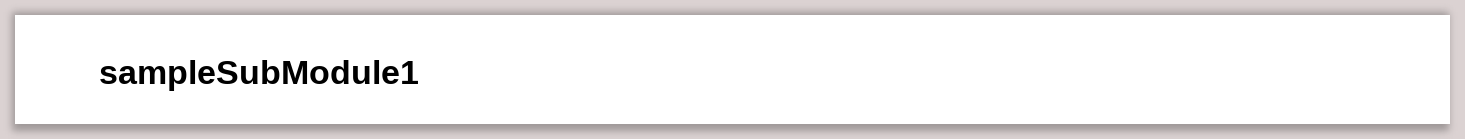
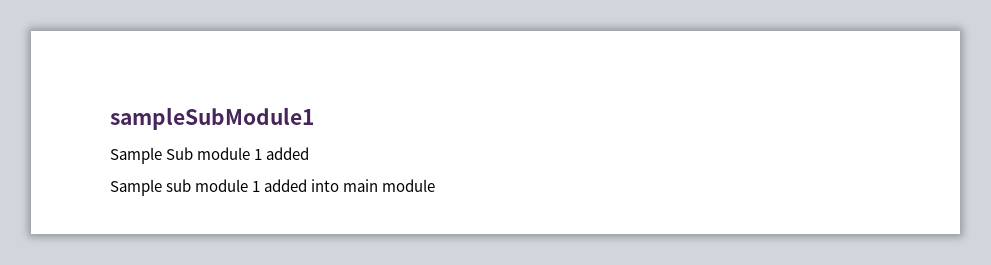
(419, 75) none -> [110,147,310,164] [110,179,436,196] // Sample Sub module 1 added // Sample sub module 1 added into main module

